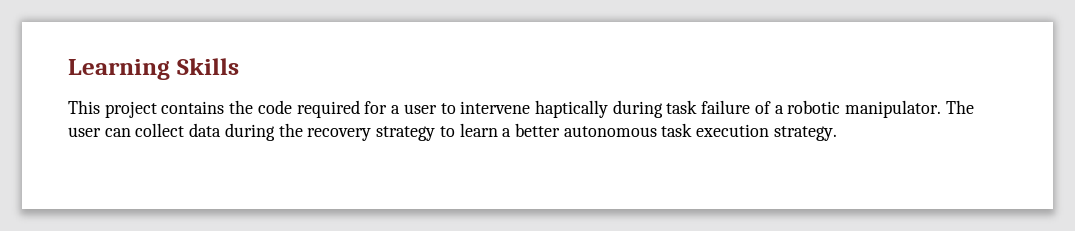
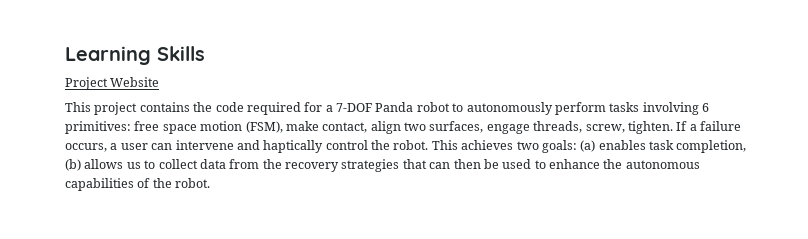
(239, 66) none -> [65,77,160,90] // Project Website
[403,100,974,118] [68,127,131,137] user to intervene haptically during task failure of a robotic manipulator. The user can -> [336,102,709,115] [65,121,741,134] [65,140,747,153] [65,159,156,171] 7-DOF Panda robot to autonomously perform tasks involving 6 primitives: free space motion (FSM), make contact, align two surfaces, engage threads, screw, tighten. If a failure occurs, a user can intervene and haptically control the robot. This achieves two goals: (a) enables task completion, (b) allows us to
[224,123,275,141] during -> [229,159,260,169] from
[376,123,837,141] strategy to learn a better autonomous task execution strategy. -> [341,159,700,172] [65,178,211,191] strategies that can then be used to enhance the autonomous capabilities of the robot.

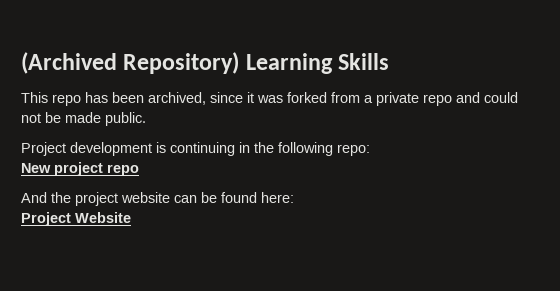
(65, 55) none -> [21,52,240,74] (Archived Repository)
[65,77,160,90] [65,102,709,115] [65,121,741,134] [65,140,747,153] [65,159,700,172] [65,178,211,191] Project Website // This project contains the code required for a 7-DOF Panda robot to autonomously perform tasks involving 6 primitives: free space motion (FSM), make contact, align two surfaces, engage threads, screw, tighten. If a failure occurs, a user can intervene and haptically control the robot. This achieves two goals: (a) enables task completion, (b) allows us to collect data from the recovery strategies that can then be used to enhance the autonomous capabilities of the robot. -> [21,92,518,106] [21,112,146,126] [21,142,370,156] [21,162,139,176] [21,192,294,206] [21,212,131,226] This repo has been archived, since it was forked from a private repo and could not be made public. // Project development is continuing in the following repo: // New project repo // And the project website can be found here: // Project Website

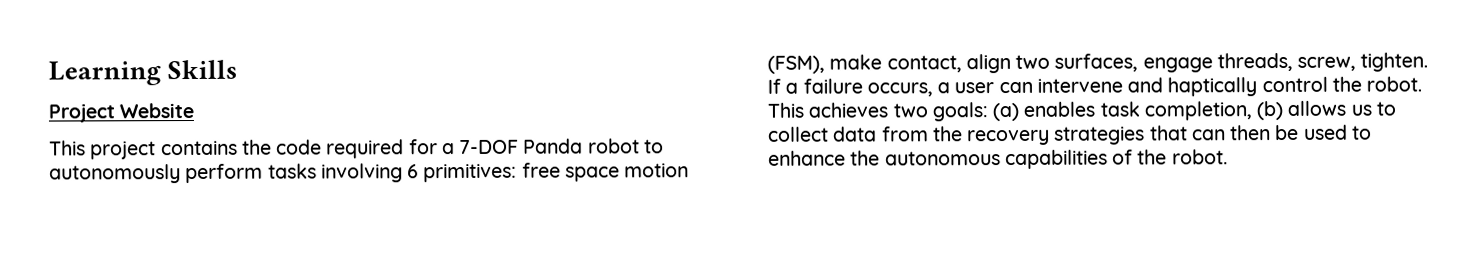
[21,52,240,74] (Archived Repository) -> (48, 73) none
[21,92,518,106] [21,112,146,126] [21,142,370,156] [21,162,139,176] [21,192,294,206] [21,212,131,226] This repo has been archived, since it was forked from a private repo and could not be made public. // Project development is continuing in the following repo: // New project repo // And the project website can be found here: // Project Website -> [48,102,195,123] [49,138,664,160] [49,162,690,184] [767,52,1429,74] [767,76,1423,97] [767,100,1396,122] [768,124,1372,146] [768,149,1228,170] Project Website // This project contains the code required for a 7-DOF Panda robot to autonomously perform tasks involving 6 primitives: free space motion (FSM), make contact, align two surfaces, engage threads, screw, tighten. If a failure occurs, a user can intervene and haptically control the robot. This achieves two goals: (a) enables task completion, (b) allows us to collect data from the recovery strategies that can then be used to enhance the autonomous capabilities of the robot.

